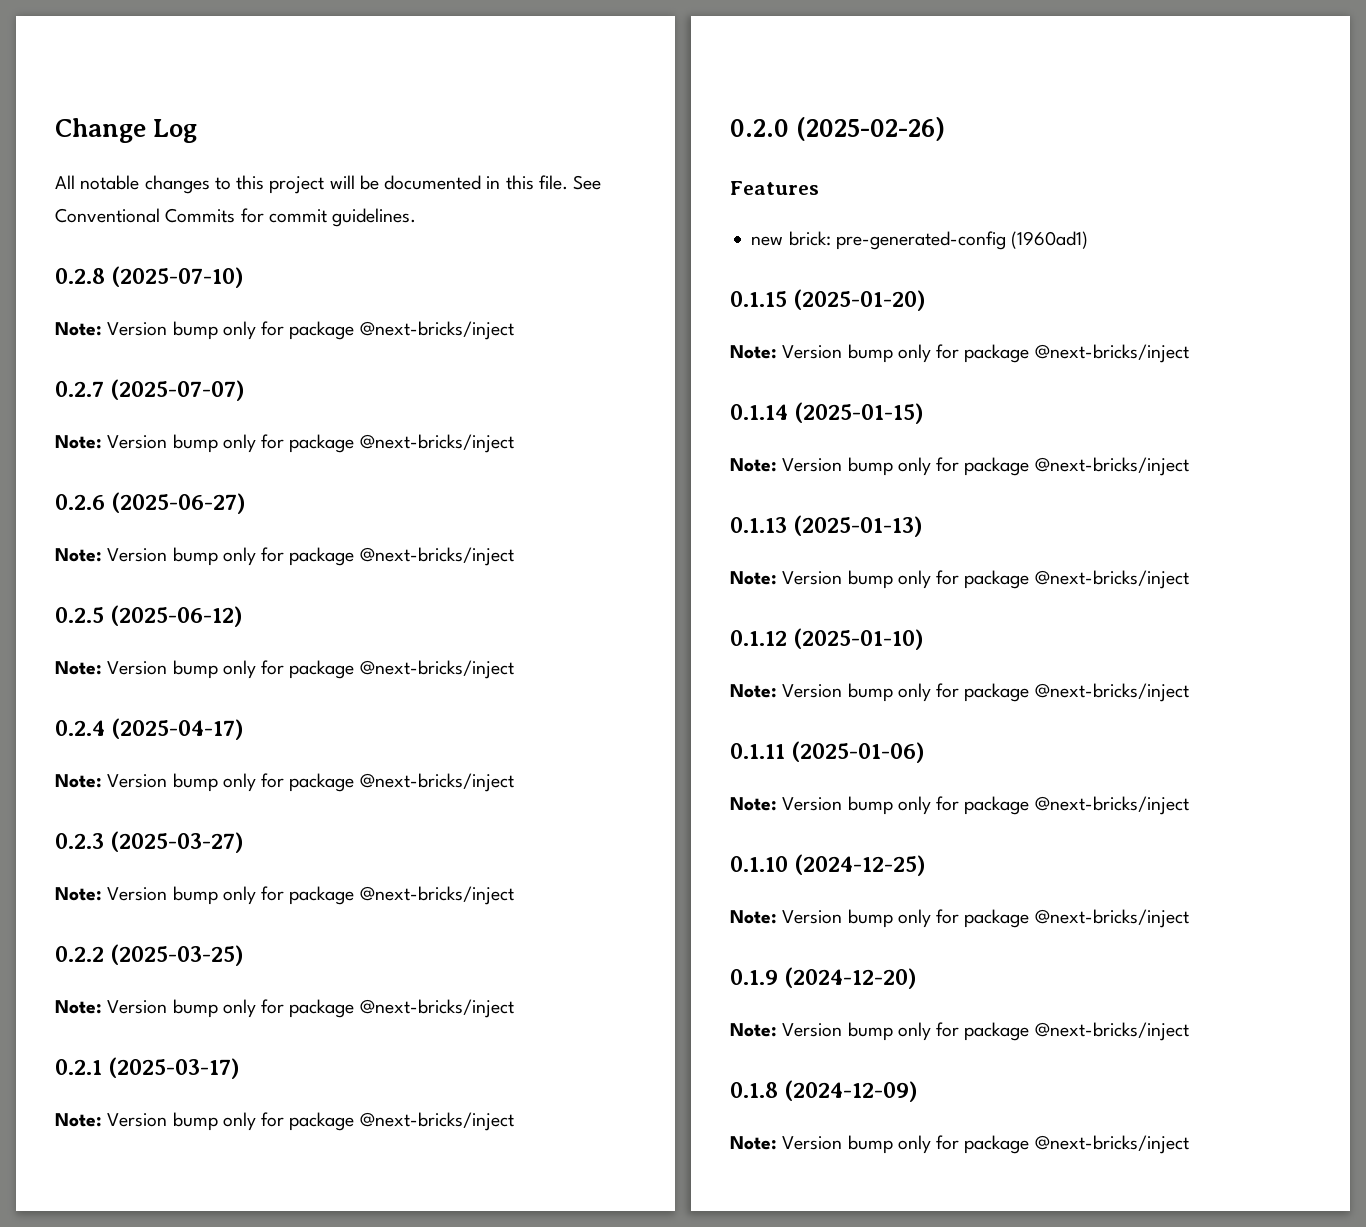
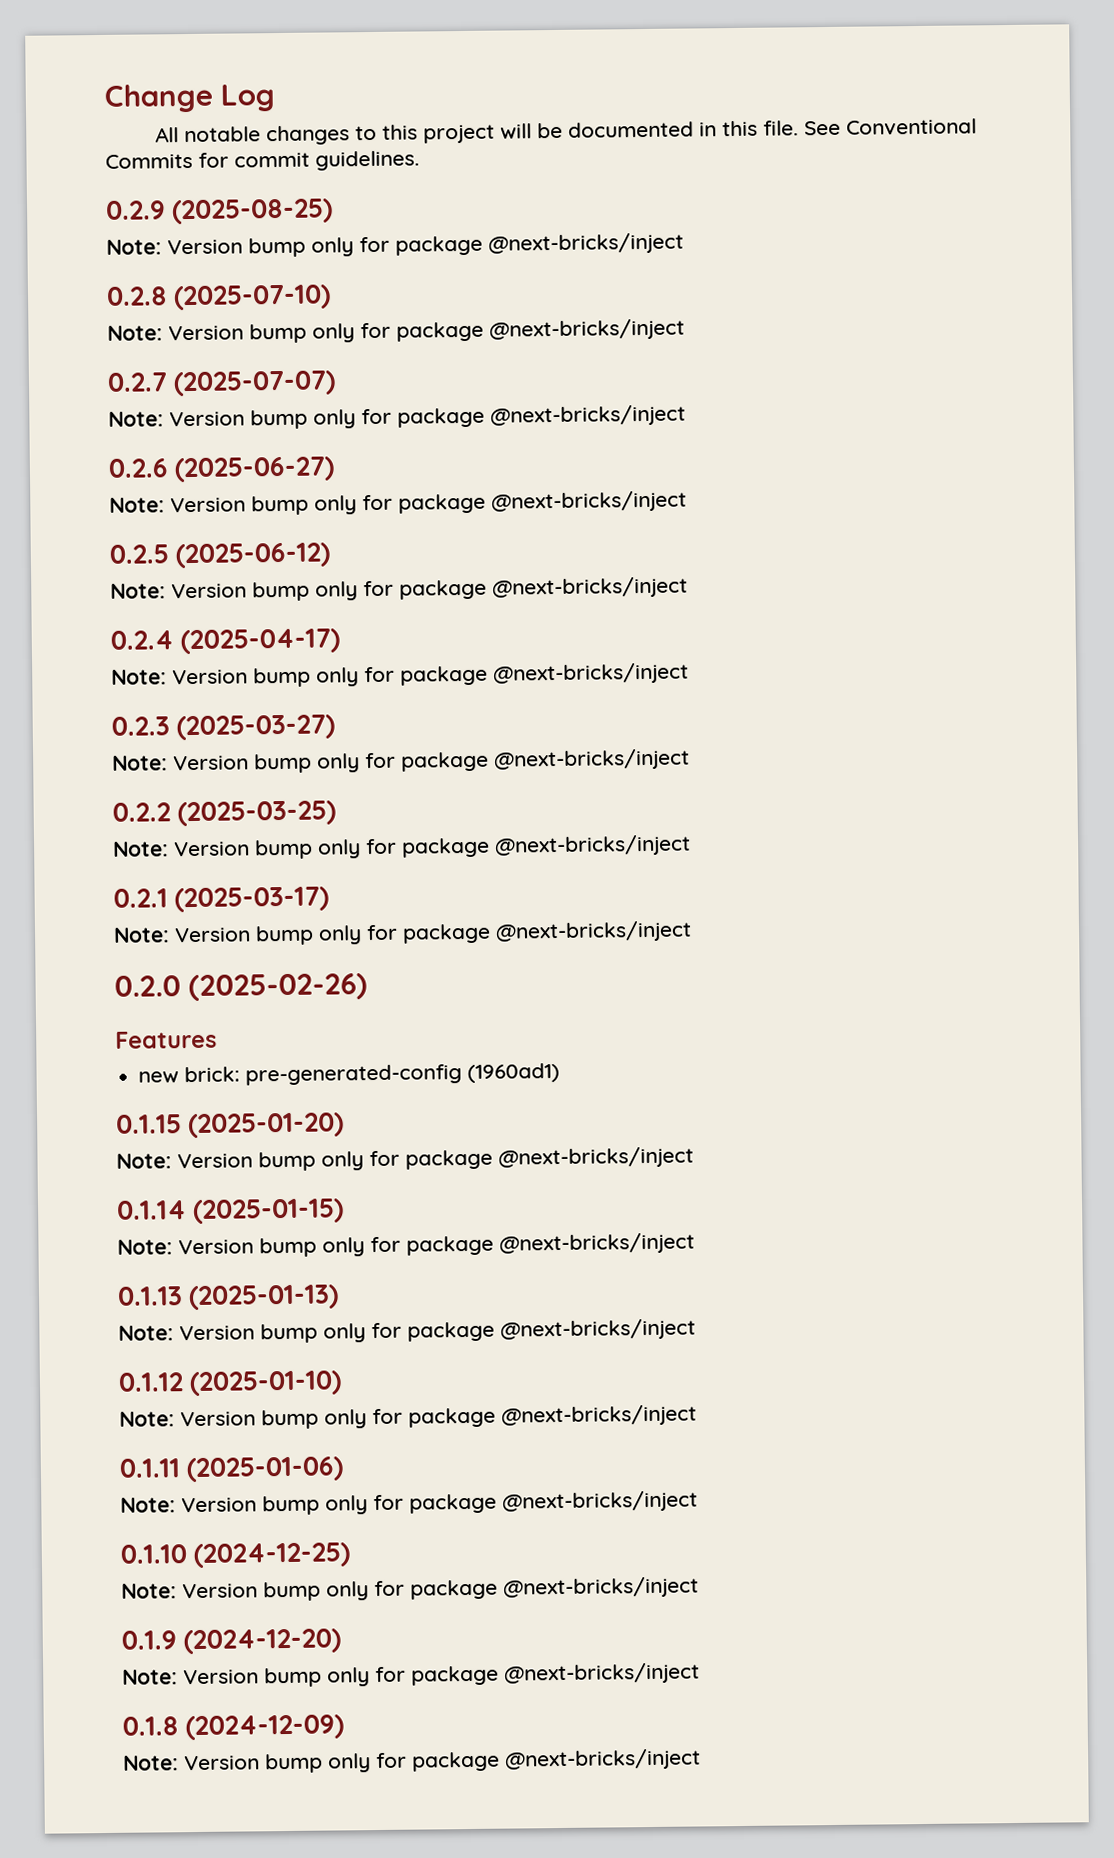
(417, 217) none -> [105,198,334,225] [106,232,684,258] // 0.2.9 (2025-08-25) // Note: Version bump only for package @next-bricks/inject

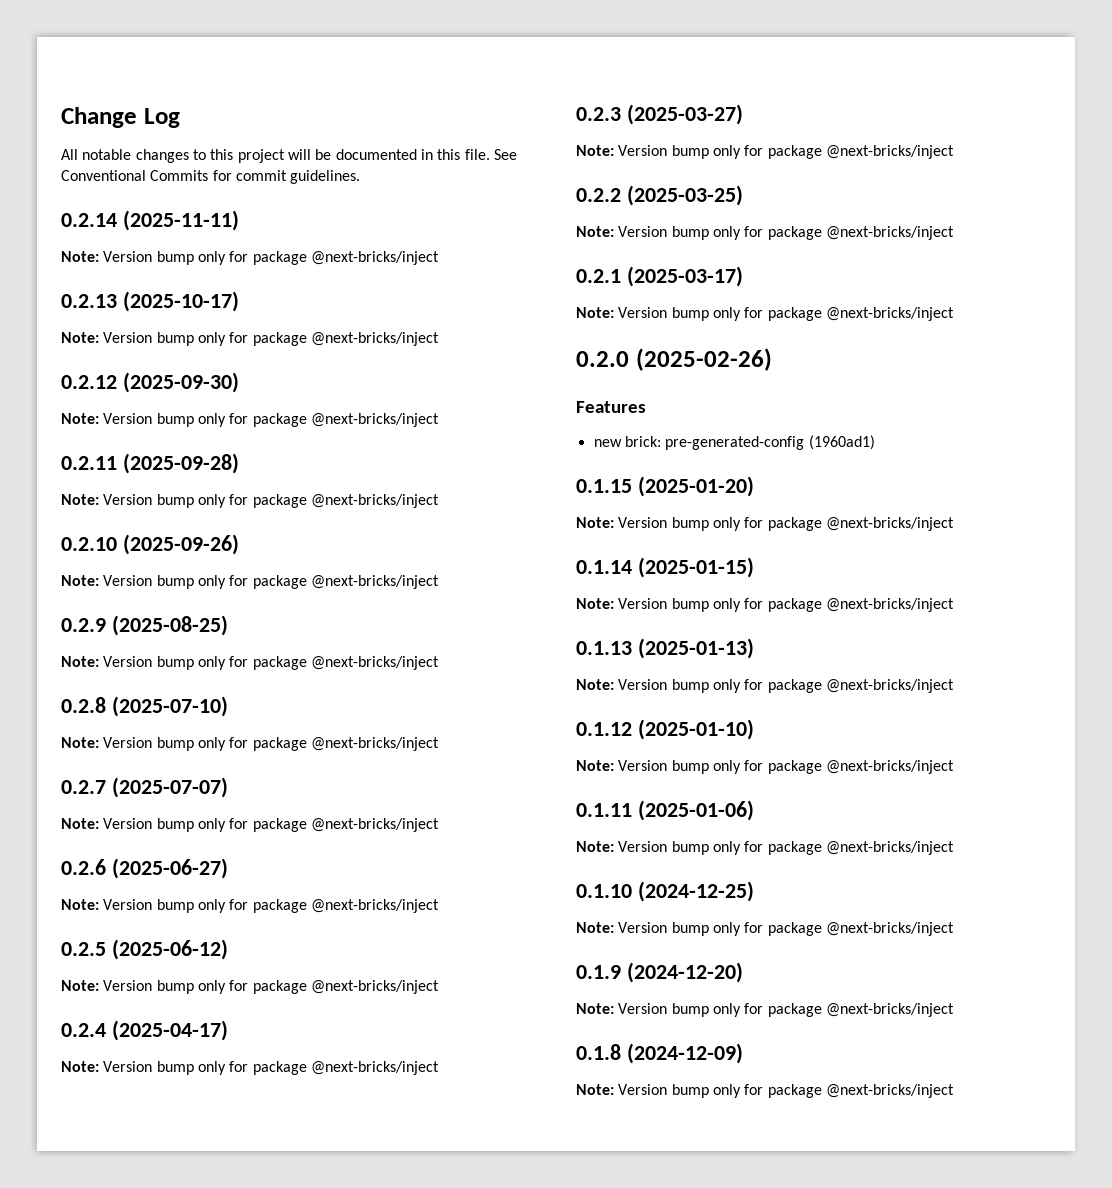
(420, 160) none -> [61,210,239,231] [61,251,439,265] [61,291,239,312] [61,332,439,346] [61,372,239,393] [61,413,439,427] [61,453,239,474] [61,494,439,508] [61,534,239,555] [61,575,439,589] // 0.2.14 (2025-11-11) // Note: Version bump only for package @next-bricks/inject // 0.2.13 (2025-10-17) // Note: Version bump only for package @next-bricks/inject // 0.2.12 (2025-09-30) // Note: Version bump only for package @next-bricks/inject // 0.2.11 (2025-09-28) // Note: Version bump only for package @next-bricks/inject // 0.2.10 (2025-09-26) // Note: Version bump only for package @next-bricks/inject

